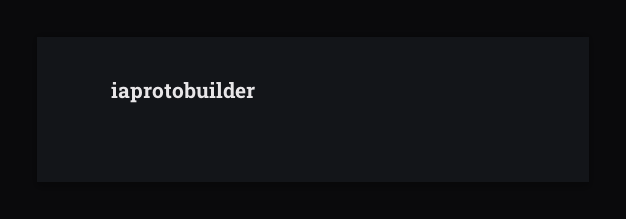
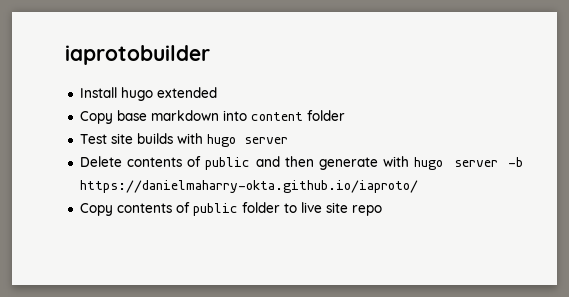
(255, 92) none -> [79,87,217,101] [79,110,345,124] [79,133,288,147] [79,156,523,170] [79,180,418,193] [79,202,382,216] // Install hugo extended // Copy base markdown into content folder // Test site builds with hugo server // Delete contents of public and then generate with hugo server -b https://danielmaharry-okta.github.io/iaproto/ // Copy contents of public folder to live site repo

